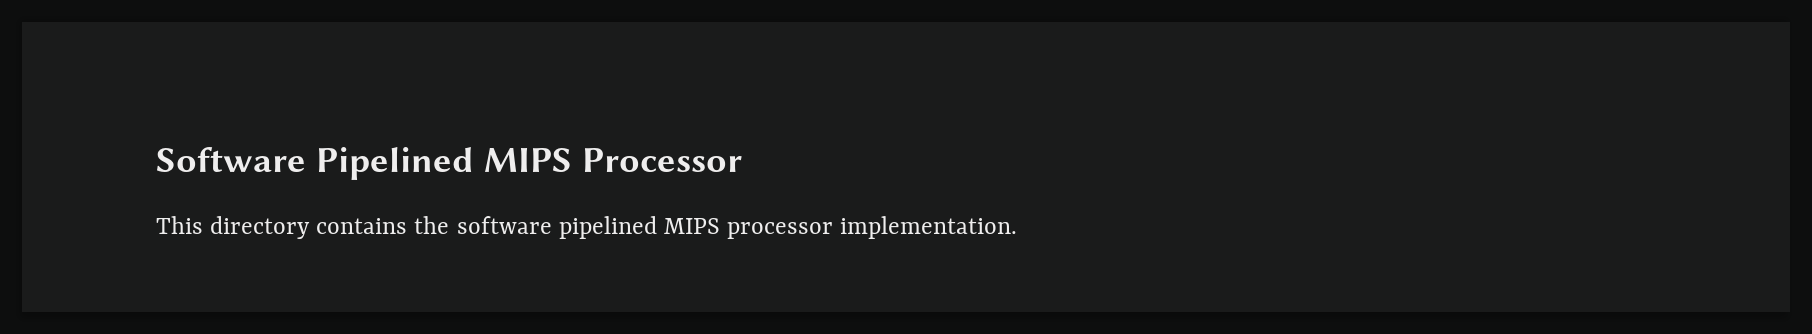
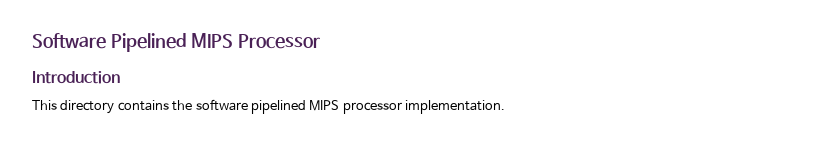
(742, 160) none -> [32,71,120,84] // Introduction

